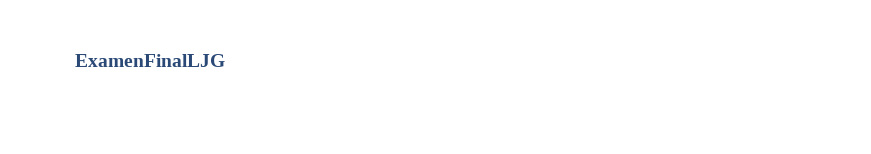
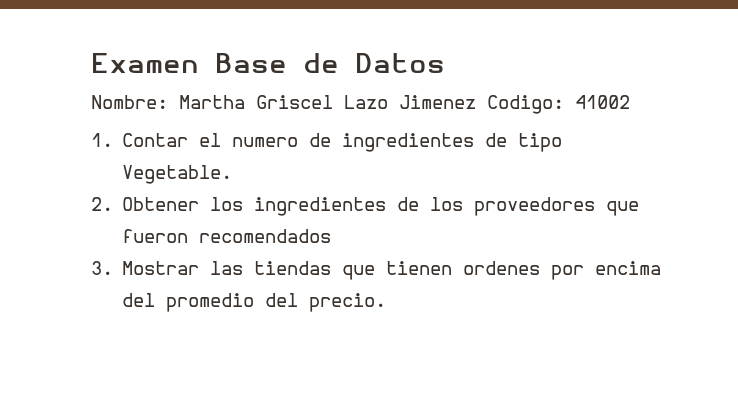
[75,54,225,67] ExamenFinalLJG -> [91,53,445,73] [91,95,630,114] [91,133,563,152] [122,165,233,184] [91,197,640,216] [122,229,332,243] [91,261,662,280] [122,293,387,312] Examen Base de Datos // Nombre: Martha Griscel Lazo Jimenez Codigo: 41002 // 1. Contar el numero de ingredientes de tipo Vegetable. // 2. Obtener los ingredientes de los proveedores que fueron recomendados // 3. Mostrar las tiendas que tienen ordenes por encima del promedio del precio.

